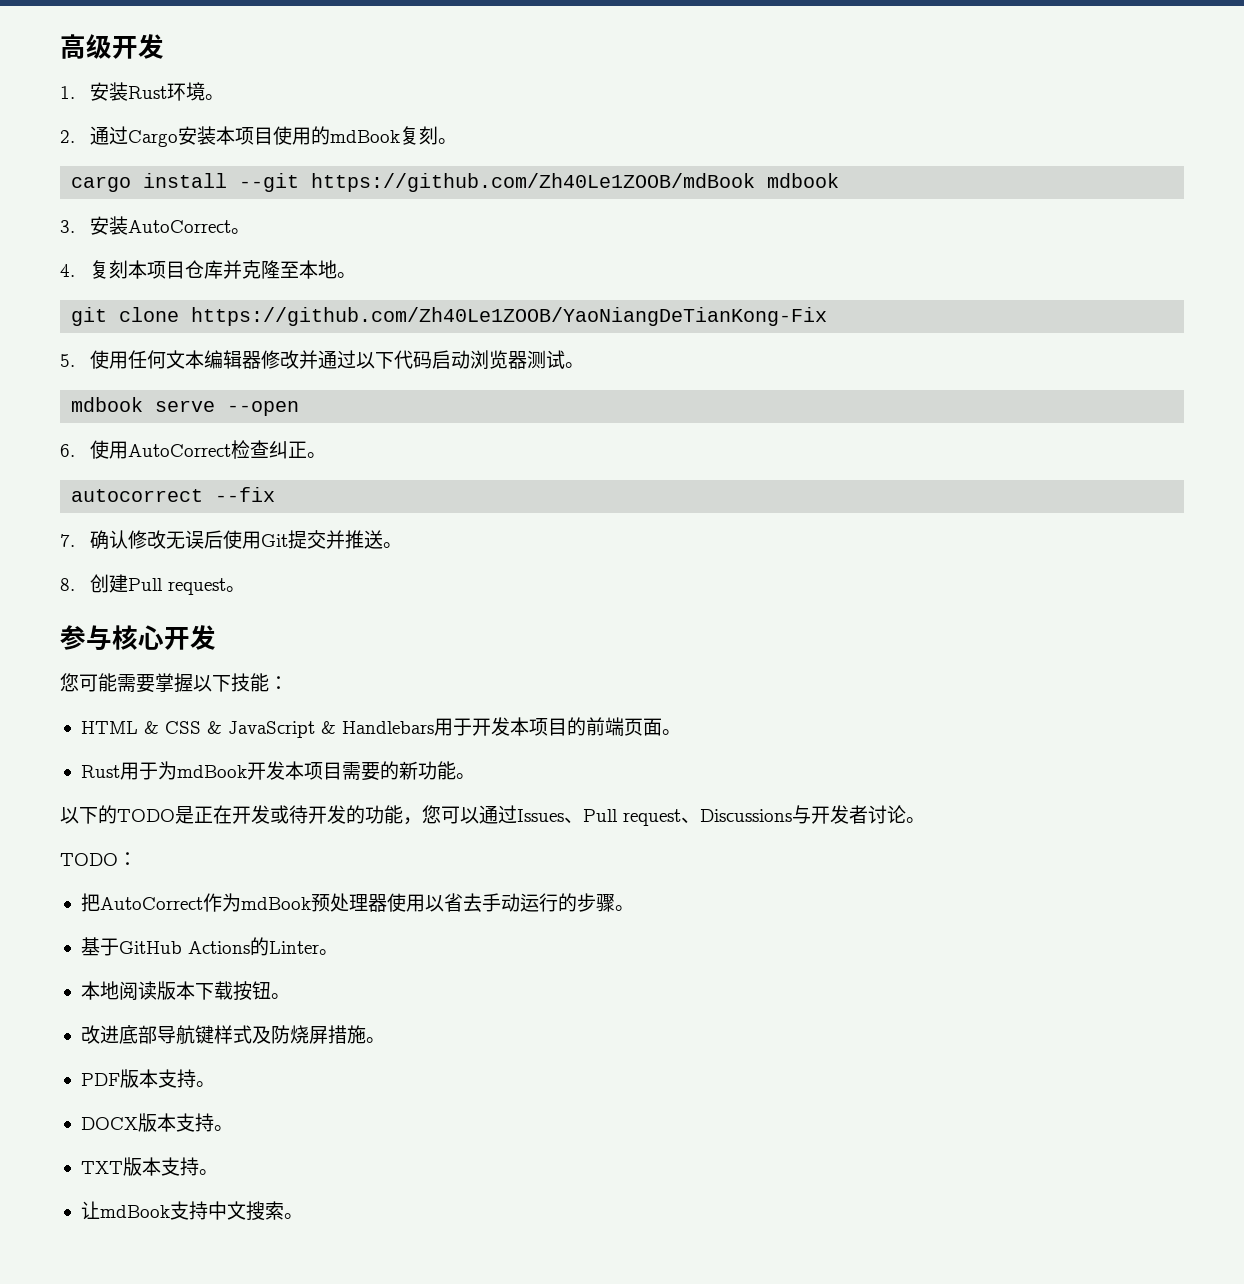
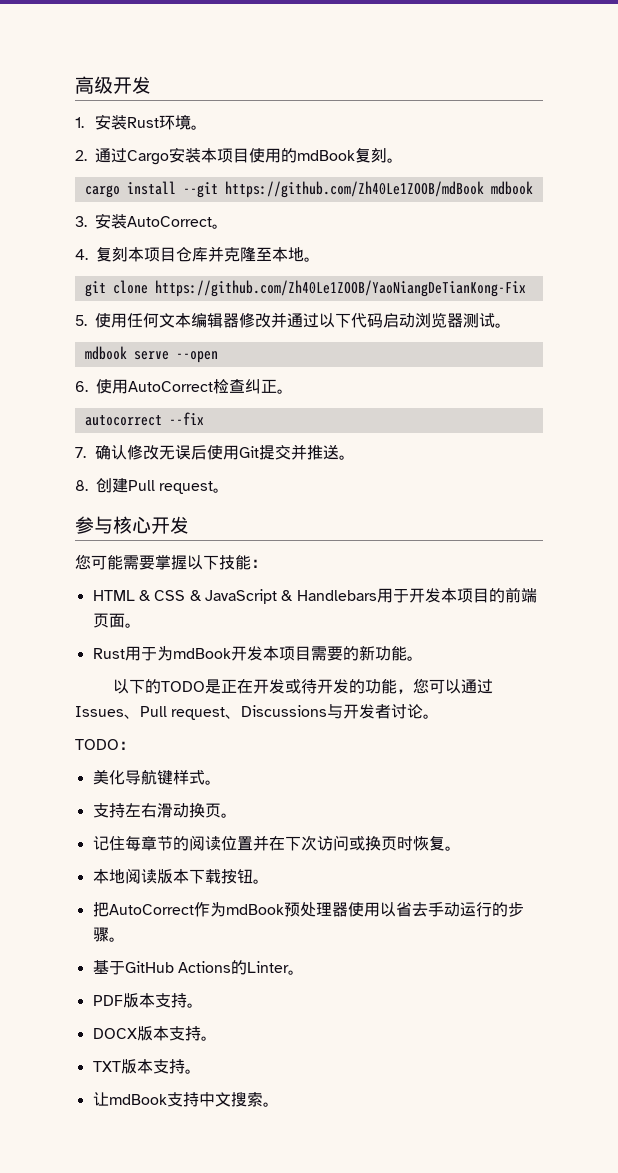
(137, 859) none -> [92,769,221,785] [92,803,237,818] [92,835,461,851] [92,868,269,884] // 美化导航键样式。 // 支持左右滑动换页。 // 记住每章节的阅读位置并在下次访问或换页时恢复。 // 本地阅读版本下载按钮。
[80,981,290,1001] [80,1025,385,1044] // 本地阅读版本下载按钮。 // 改进底部导航键样式及防烧屏措施。 -> (304, 972) none

